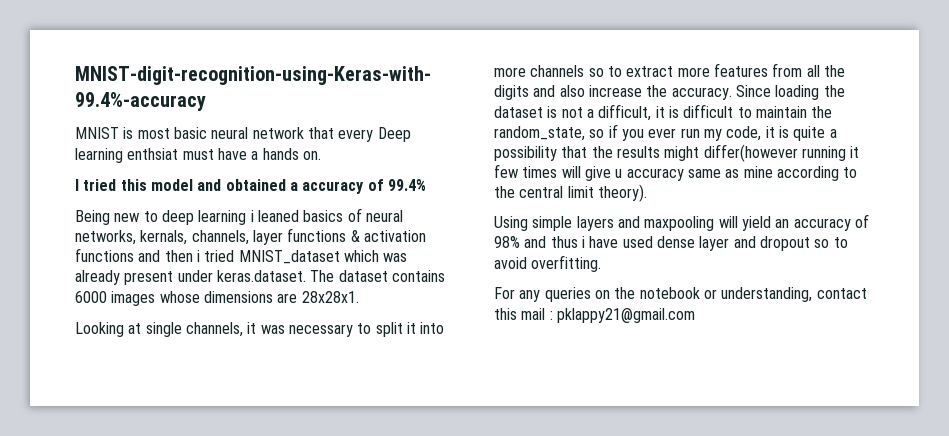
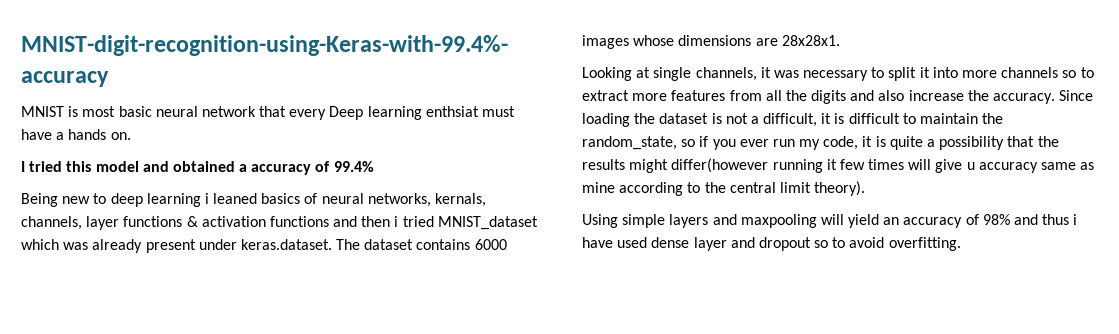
[494,287,867,302] [494,308,695,323] // For any queries on the notebook or understanding, contact this mail : pklappy21@gmail.com -> (961, 244) none

